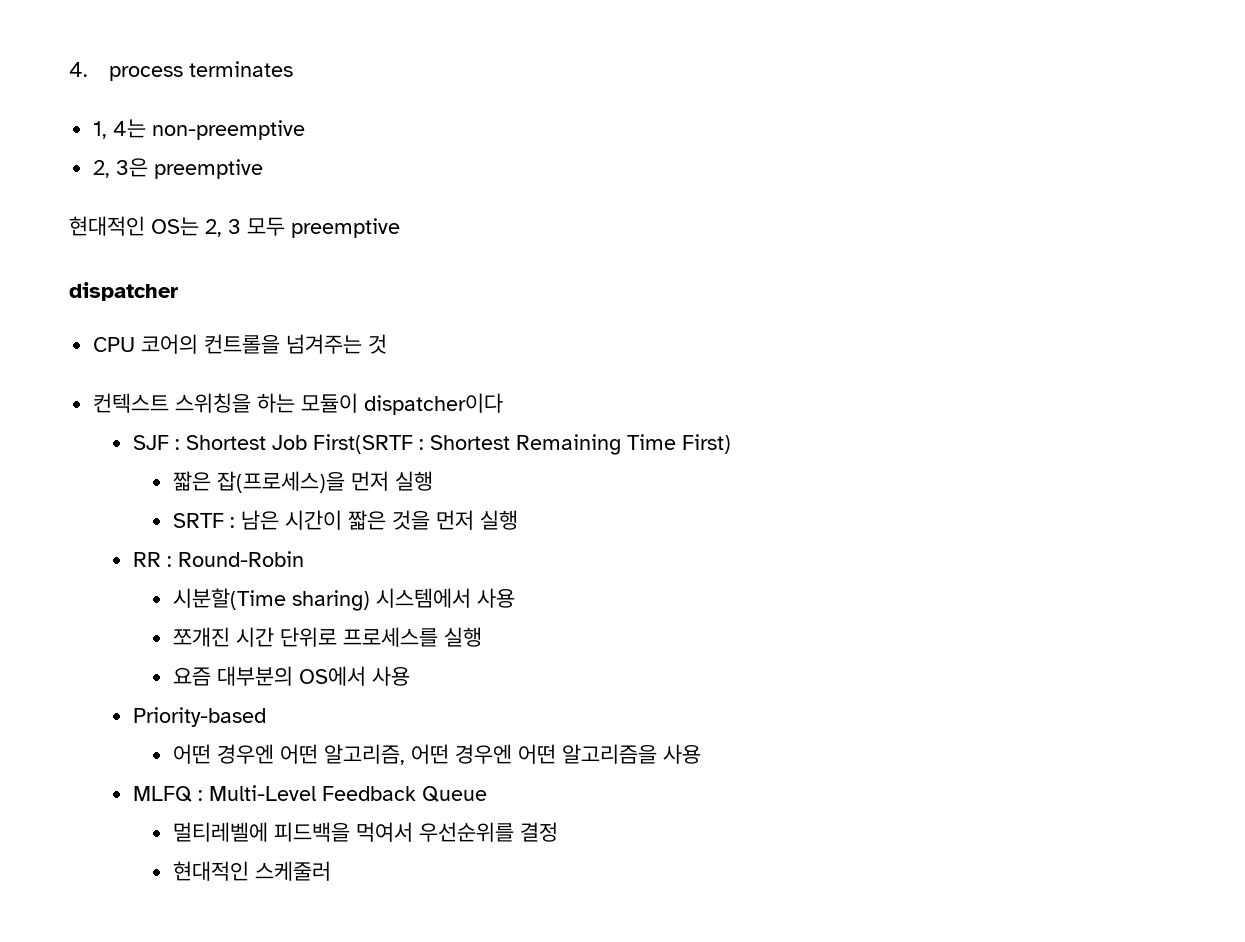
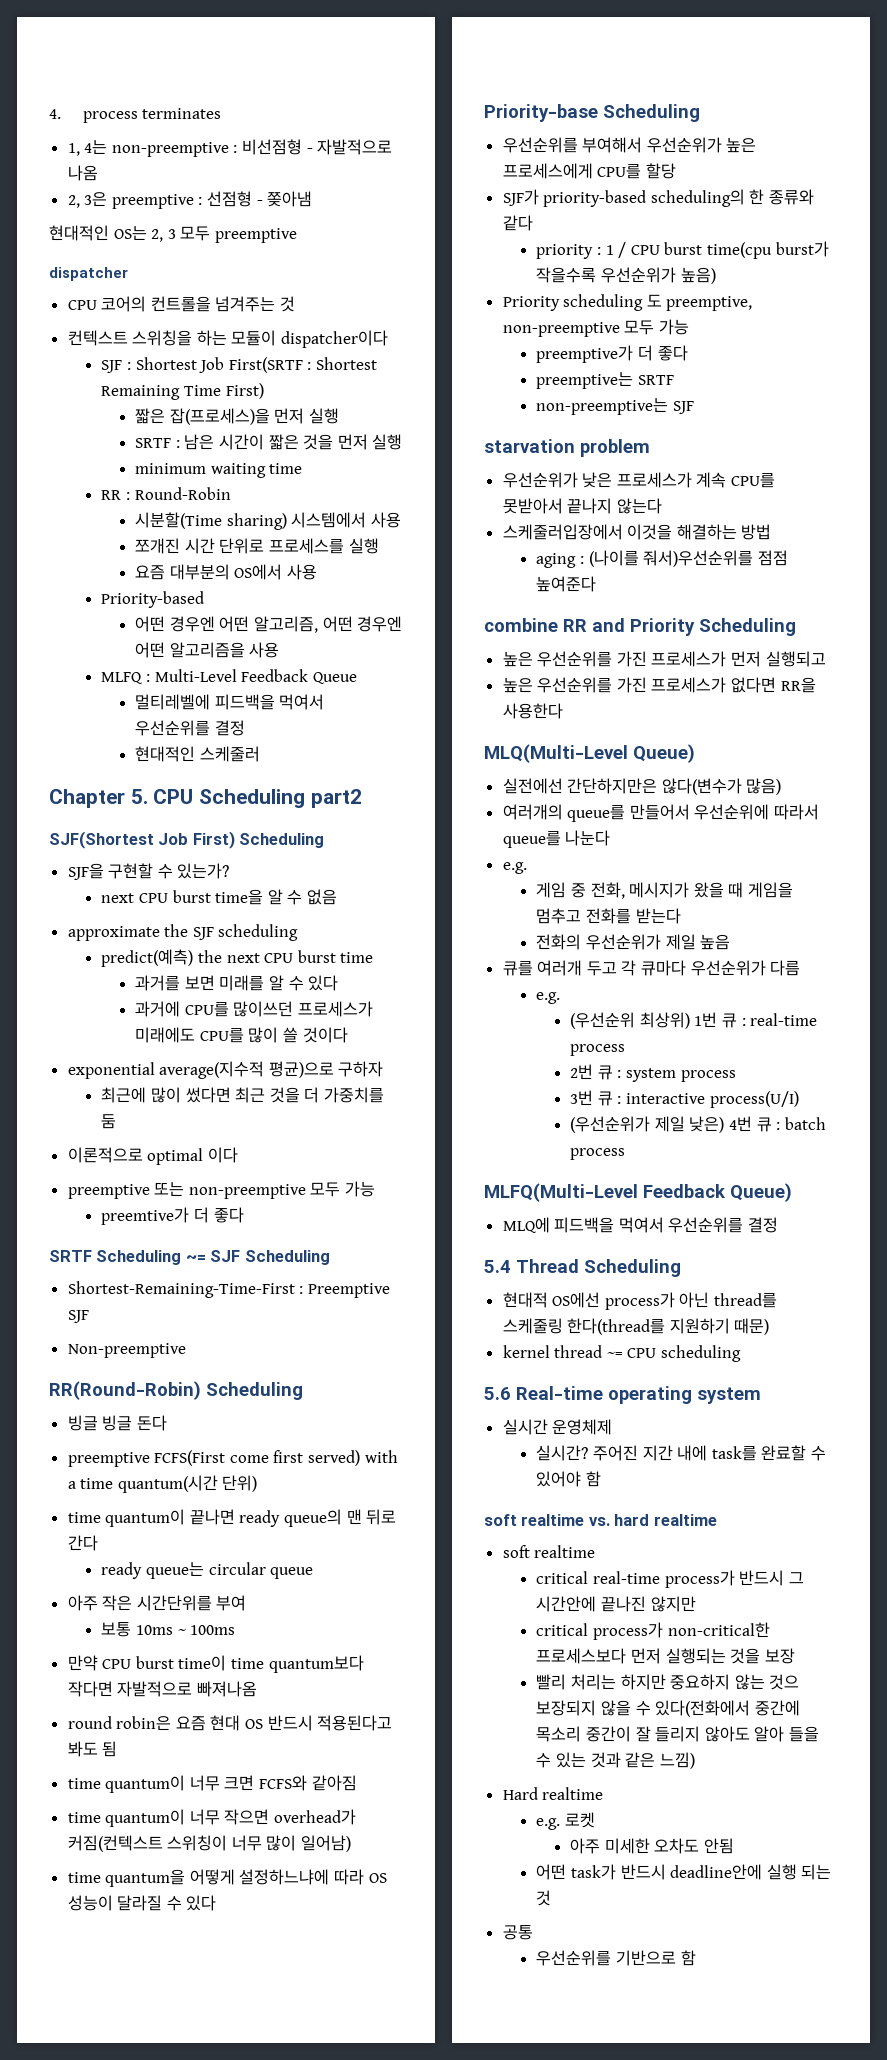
(306, 130) none -> [233,139,393,155] [67,165,98,181] : 비선점형 - 자발적으로 나옴
(264, 169) none -> [198,191,313,207] : 선점형 - 쫒아냄
(518, 520) none -> [135,463,303,478] // minimum waiting time
(331, 871) none -> [49,789,362,808] [49,831,325,849] [67,863,230,880] [101,889,338,905] [67,924,299,941] [101,949,374,967] [135,975,339,991] [135,1001,374,1017] [135,1027,348,1043] [67,1061,384,1079] [101,1087,385,1103] [101,1114,117,1129] [67,1147,238,1165] [67,1181,376,1199] [101,1207,244,1225] [49,1250,330,1265] [67,1281,390,1298] [67,1310,89,1323] [67,1343,186,1358] [49,1381,303,1400] [67,1415,167,1431] [67,1450,398,1467] [67,1475,258,1493] [67,1509,397,1527] [67,1535,98,1551] [101,1562,314,1579] [67,1595,247,1611] [101,1622,236,1637] [67,1655,364,1673] [67,1681,257,1697] [67,1715,393,1731] [67,1741,118,1757] [67,1775,357,1793] [67,1809,357,1827] [67,1835,352,1852] [67,1869,387,1887] [67,1895,217,1911] [484,104,700,122] [502,137,757,153] [502,163,676,179] [502,189,815,207] [502,215,533,231] [536,241,829,259] [536,267,716,284] [502,294,753,311] [502,319,689,337] [536,345,688,363] [536,372,675,389] [536,398,695,415] [484,439,650,457] [502,472,776,488] [502,498,662,514] [502,524,772,540] [536,550,788,568] [536,576,597,592] [484,618,796,636] [502,651,826,667] [502,677,816,693] [502,703,563,719] [484,744,695,763] [502,778,782,795] [502,804,820,822] [502,830,611,848] [502,862,527,874] [536,882,794,899] [536,908,681,924] [536,934,731,950] [502,960,801,976] [536,992,561,1004] [570,1012,818,1029] [570,1044,626,1056] [570,1064,736,1082] [570,1090,799,1108] [570,1116,826,1133] [570,1148,626,1160] [484,1183,792,1202] [502,1217,779,1233] [484,1259,681,1277] [502,1292,778,1310] [502,1318,770,1335] [502,1345,742,1362] [484,1386,761,1404] [502,1419,613,1435] [536,1445,827,1461] [536,1471,602,1487] [484,1514,717,1526] [502,1545,596,1558] [536,1570,804,1588] [536,1596,696,1612] [536,1622,770,1640] [536,1648,795,1664] [536,1674,800,1690] [536,1700,800,1717] [536,1726,820,1742] [536,1752,695,1769] [502,1787,604,1800] [536,1812,596,1830] [570,1838,735,1854] [536,1864,832,1880] [536,1890,552,1906] [502,1925,533,1940] [536,1950,696,1966] // Chapter 5. CPU Scheduling part2 // SJF(Shortest Job First) Scheduling // SJF을 구현할 수 있는가? // next CPU burst time을 알 수 없음 // approximate the SJF scheduling // predict(예측) the next CPU burst time // 과거를 보면 미래를 알 수 있다 // 과거에 CPU를 많이쓰던 프로세스가 미래에도 CPU를 많이 쓸 것이다 // exponential average(지수적 평균)으로 구하자 // 최근에 많이 썼다면 최근 것을 더 가중치를 둠 // 이론적으로 optimal 이다 // preemptive 또는 non-preemptive 모두 가능 // preemtive가 더 좋다 // SRTF Scheduling ~= SJF Scheduling // Shortest-Remaining-Time-First : Preemptive SJF // Non-preemptive // RR(Round-Robin) Scheduling // 빙글 빙글 돈다 // preemptive FCFS(First come first served) with a time quantum(시간 단위) // time quantum이 끝나면 ready queue의 맨 뒤로 간다 // ready queue는 circular queue // 아주 작은 시간단위를 부여 // 보통 10ms ~ 100ms // 만약 CPU burst time이 time quantum보다 작다면 자발적으로 빠져나옴 // round robin은 요즘 현대 OS 반드시 적용된다고 봐도 됨 // time quantum이 너무 크면 FCFS와 같아짐 // time quantum이 너무 작으면 overhead가 커짐(컨텍스트 스위칭이 너무 많이 일어남) // time quantum을 어떻게 설정하느냐에 따라 OS 성능이 달라질 수 있다 // Priority-base Scheduling // 우선순위를 부여해서 우선순위가 높은 프로세스에게 CPU를 할당 // SJF가 priority-based scheduling의 한 종류와 같다 // priority : 1 / CPU burst time(cpu burst가 작을수록 우선순위가 높음) // Priority scheduling 도 preemptive, non-preemptive 모두 가능 // preemptive가 더 좋다 // preemptive는 SRTF // non-preemptive는 SJF // starvation problem // 우선순위가 낮은 프로세스가 계속 CPU를 못받아서 끝나지 않는다 // 스케줄러입장에서 이것을 해결하는 방법 // aging : (나이를 줘서)우선순위를 점점 높여준다 // combine RR and Priority Scheduling // 높은 우선순위를 가진 프로세스가 먼저 실행되고 // 높은 우선순위를 가진 프로세스가 없다면 RR을 사용한다 // MLQ(Multi-Level Queue) // 실전에선 간단하지만은 않다(변수가 많음) // 여러개의 queue를 만들어서 우선순위에 따라서 queue를 나눈다 // e.g. // 게임 중 전화, 메시지가 왔을 때 게임을 멈추고 전화를 받는다 // 전화의 우선순위가 제일 높음 // 큐를 여러개 두고 각 큐마다 우선순위가 다름 // e.g. // (우선순위 최상위) 1번 큐 : real-time process // 2번 큐 : system process // 3번 큐 : interactive process(U/I) // (우선순위가 제일 낮은) 4번 큐 : batch process // MLFQ(Multi-Level Feedback Queue) // MLQ에 피드백을 먹여서 우선순위를 결정 // 5.4 Thread Scheduling // 현대적 OS에선 process가 아닌 thread를 스케줄링 한다(thread를 지원하기 때문) // kernel thread ~= CPU scheduling // 5.6 Real-time operating system // 실시간 운영체제 // 실시간? 주어진 지간 내에 task를 완료할 수 있어야 함 // soft realtime vs. hard realtime // soft realtime // critical real-time process가 반드시 그 시간안에 끝나진 않지만 // critical process가 non-critical한 프로세스보다 먼저 실행되는 것을 보장 // 빨리 처리는 하지만 중요하지 않는 것으 보장되지 않을 수 있다(전화에서 중간에 목소리 중간이 잘 들리지 않아도 알아 들을 수 있는 것과 같은 느낌) // Hard realtime // e.g. 로켓 // 아주 미세한 오차도 안됨 // 어떤 task가 반드시 deadline안에 실행 되는 것 // 공통 // 우선순위를 기반으로 함

